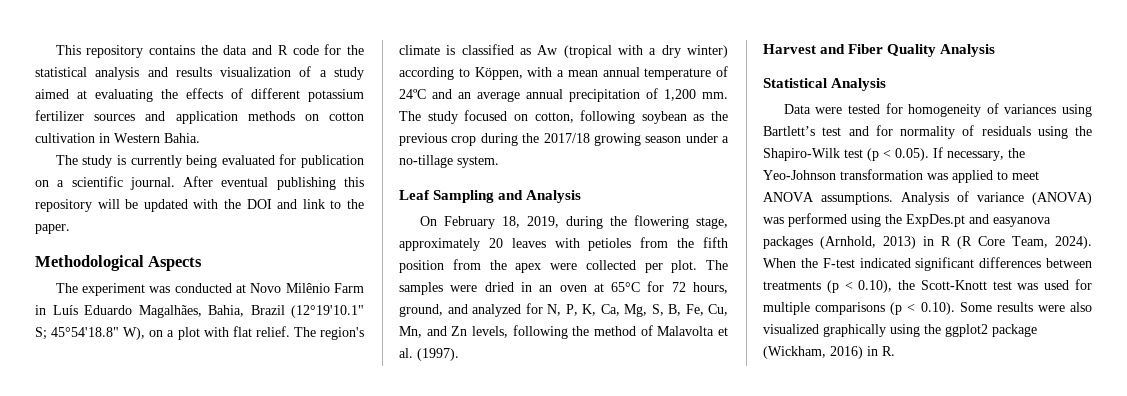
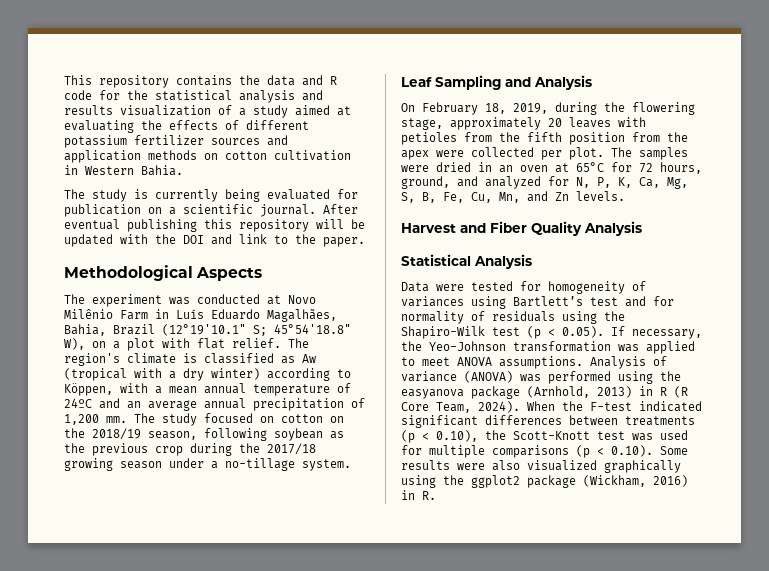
[534,112,574,123] cotton, -> [281,414,344,423] [64,428,197,440] cotton on the 2018/19 season,
[472,325,728,339] [399,348,459,361] levels, following the method of Malavolta et al. (1997). -> [576,191,625,201] levels.
[906,214,1051,227] [763,236,813,249] ExpDes.pt and easyanova packages -> [401,386,520,399] easyanova package

